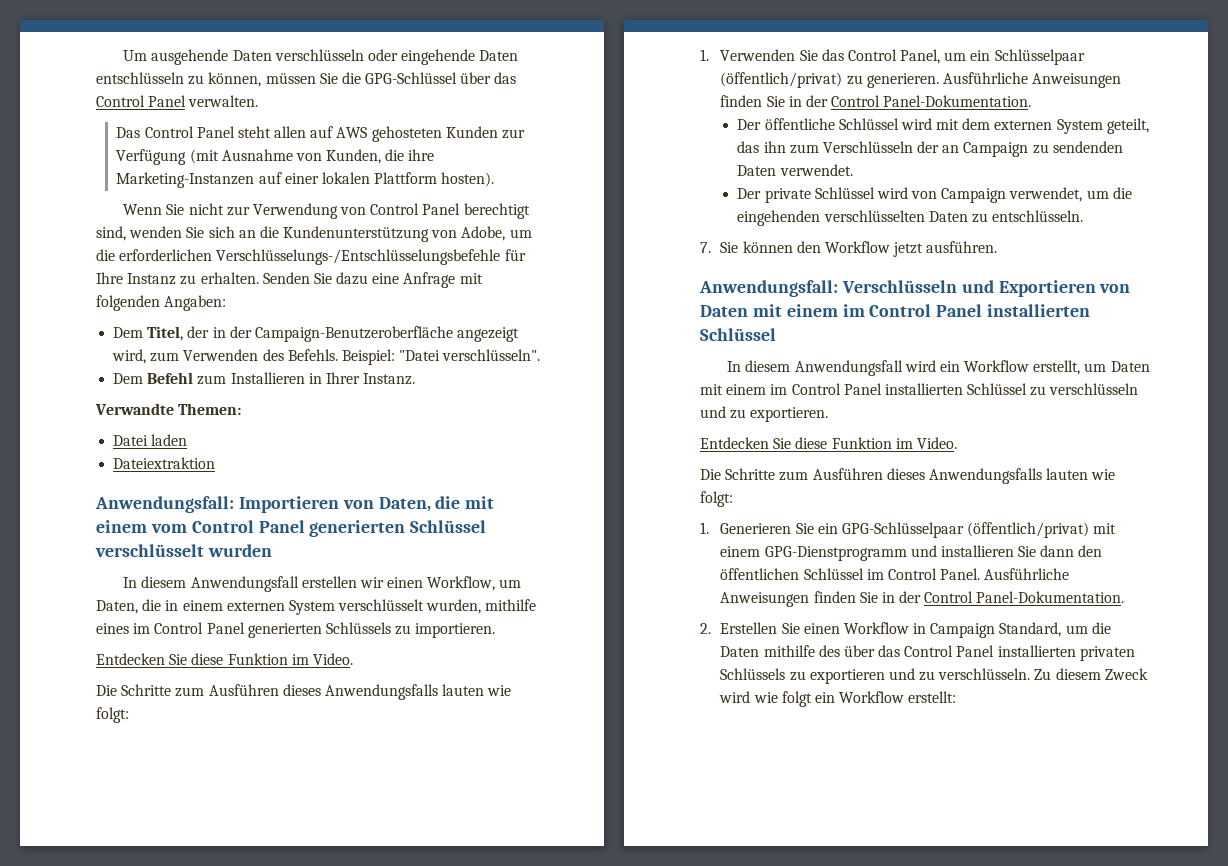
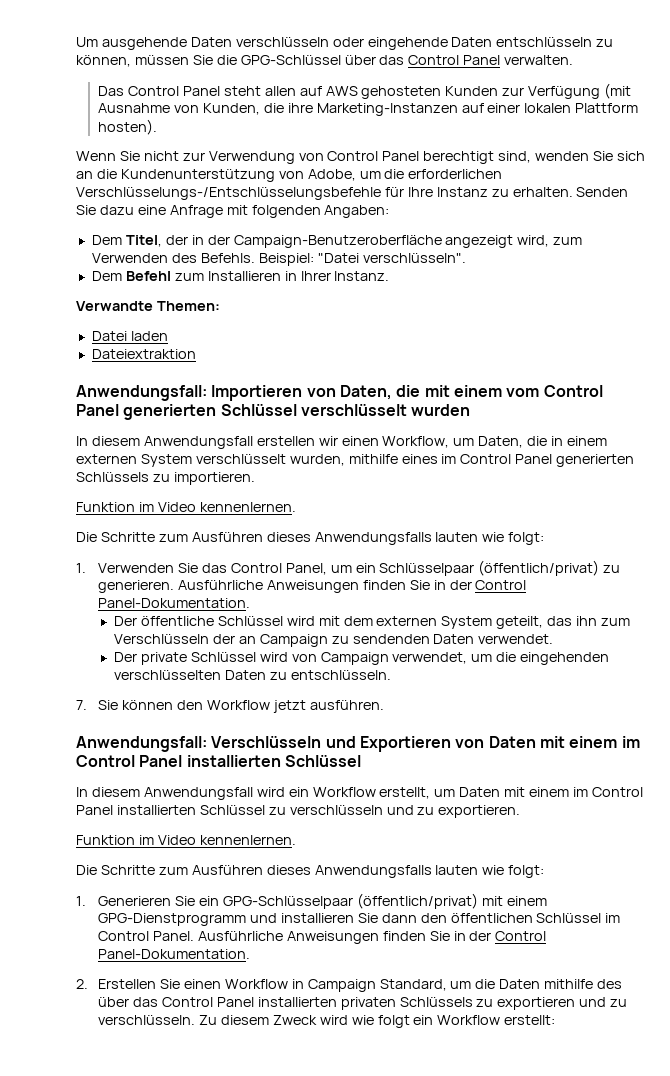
[96,653,353,665] Entdecken Sie diese Funktion im Video. -> [76,502,296,512] Funktion im Video kennenlernen.
[700,437,957,449] Entdecken Sie diese Funktion im Video. -> [76,835,296,845] Funktion im Video kennenlernen.

